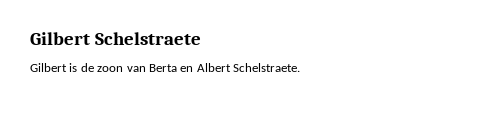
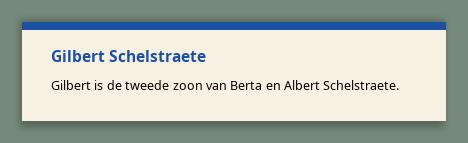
(94, 67) none -> [125,80,170,90] tweede

